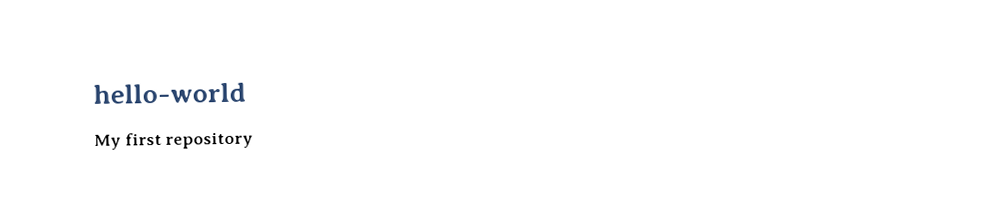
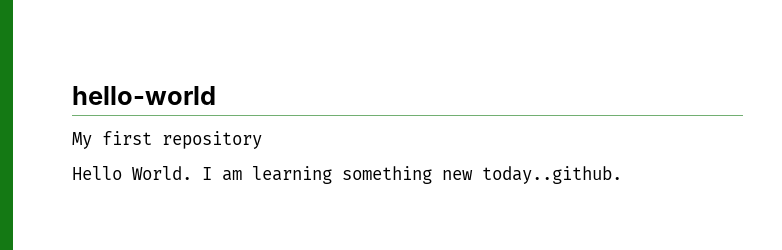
(254, 140) none -> [72,166,622,184] // Hello World. I am learning something new today..github.

